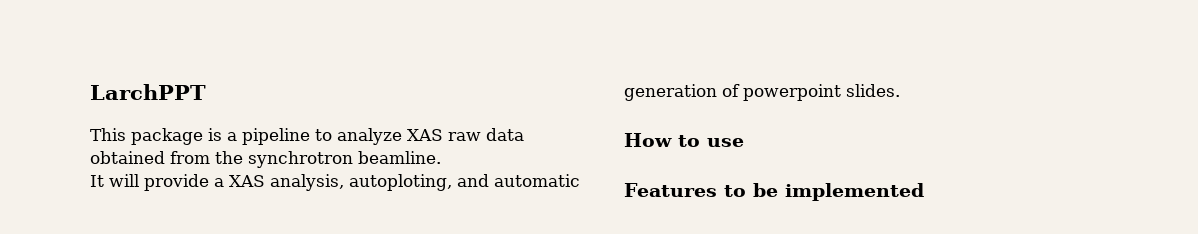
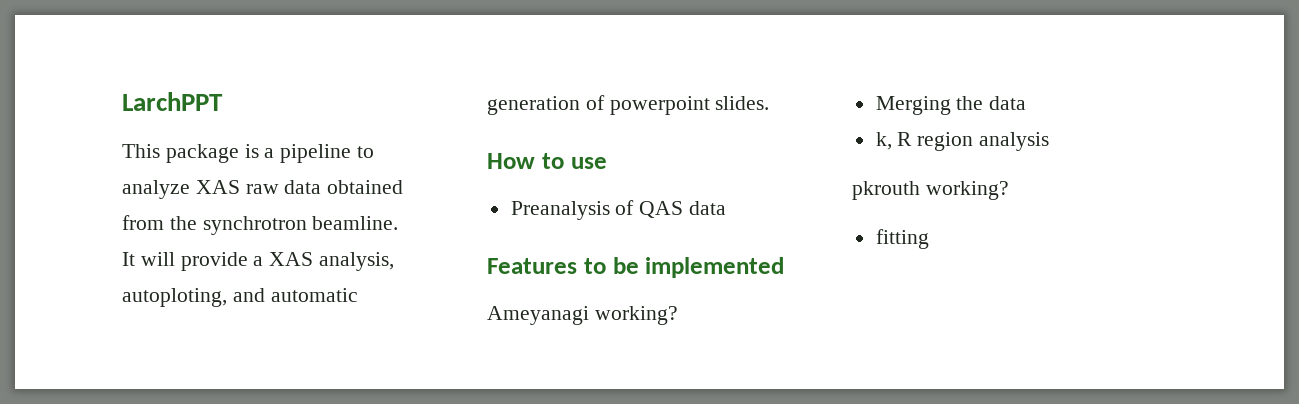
(744, 142) none -> [510,200,727,220] // Preanalysis of QAS data
(924, 192) none -> [487,306,678,325] [875,96,1027,115] [875,132,1050,151] [852,181,1009,200] [875,229,929,249] // Ameyanagi working? // Merging the data // k, R region analysis // pkrouth working? // fitting

